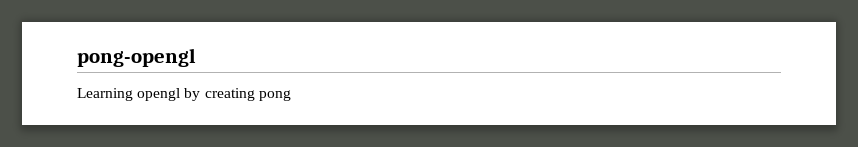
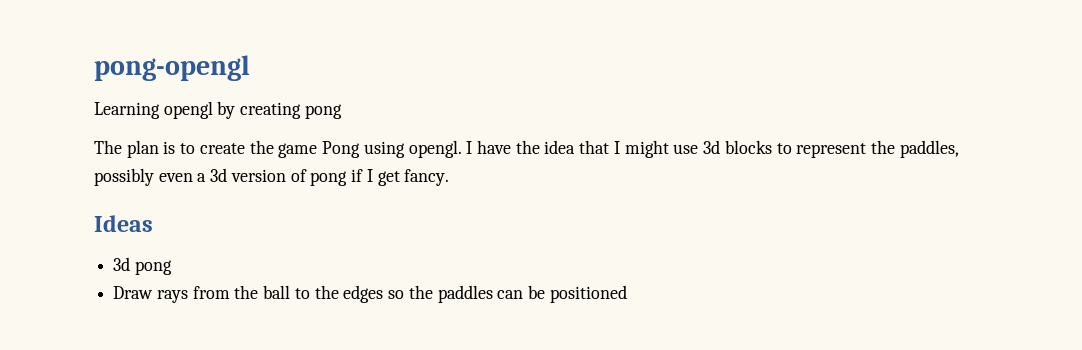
(291, 95) none -> [94,140,959,158] [94,168,450,186] [94,215,153,232] [113,257,172,275] [113,285,627,303] // The plan is to create the game Pong using opengl. I have the idea that I might use 3d blocks to represent the paddles, possibly even a 3d version of pong if I get fancy. // Ideas // 3d pong // Draw rays from the ball to the edges so the paddles can be positioned

